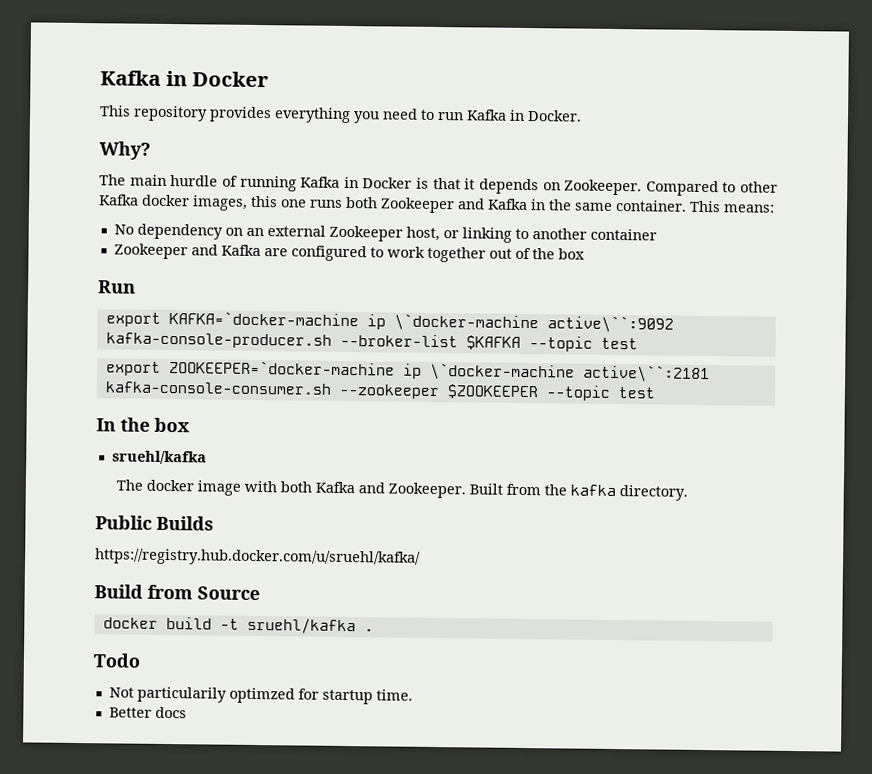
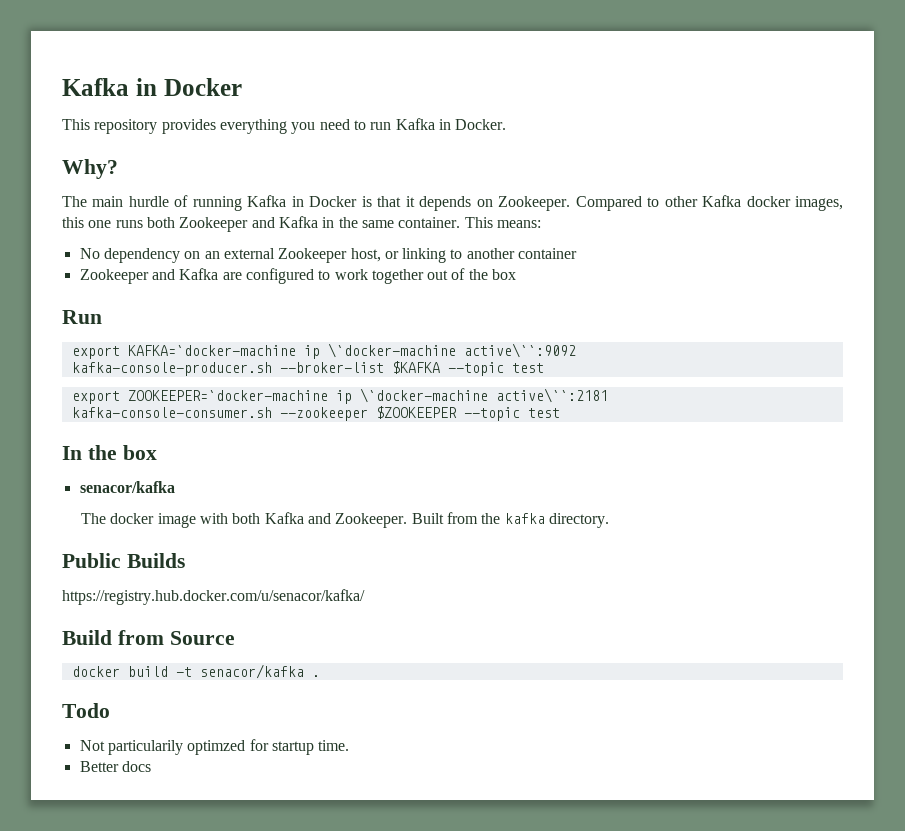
[111,450,207,465] sruehl/kafka -> [79,481,175,493] senacor/kafka
[95,548,421,567] https://registry.hub.docker.com/u/sruehl/kafka/ -> [62,589,365,605] https://registry.hub.docker.com/u/senacor/kafka/
[246,617,356,635] sruehl/kafka -> [199,664,304,679] senacor/kafka

